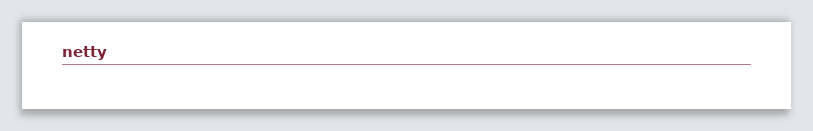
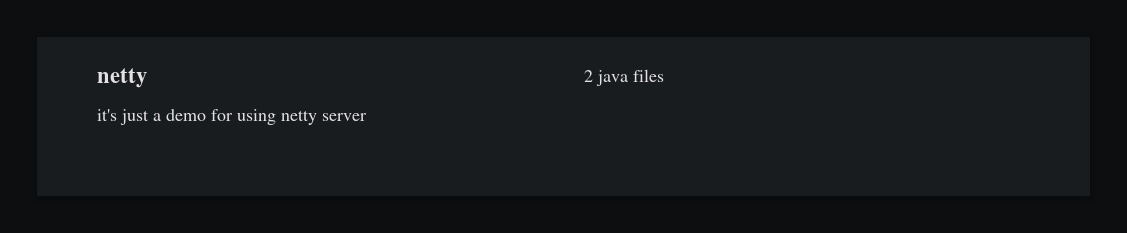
[62,46,107,60] netty -> [97,68,147,88] [97,109,367,125] [584,69,664,86] netty // it's just a demo for using netty server // 2 java files

